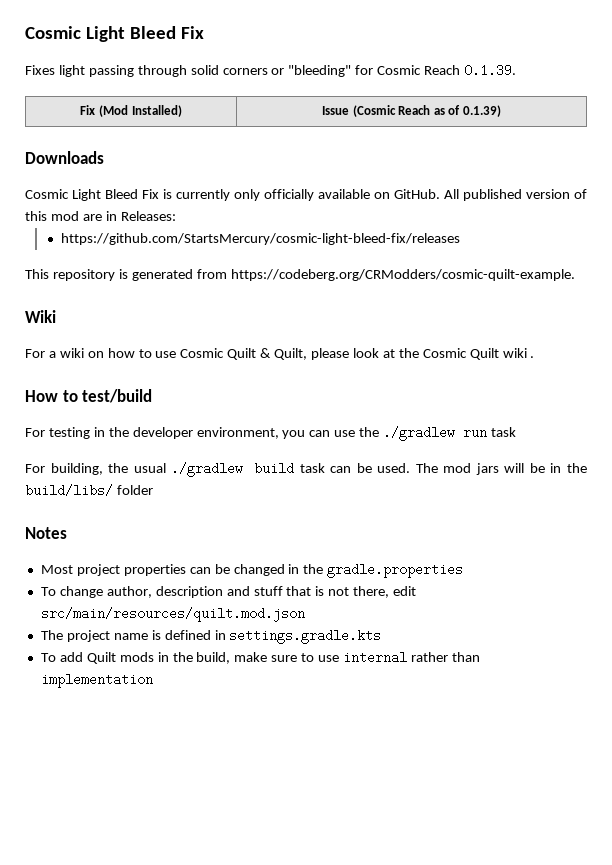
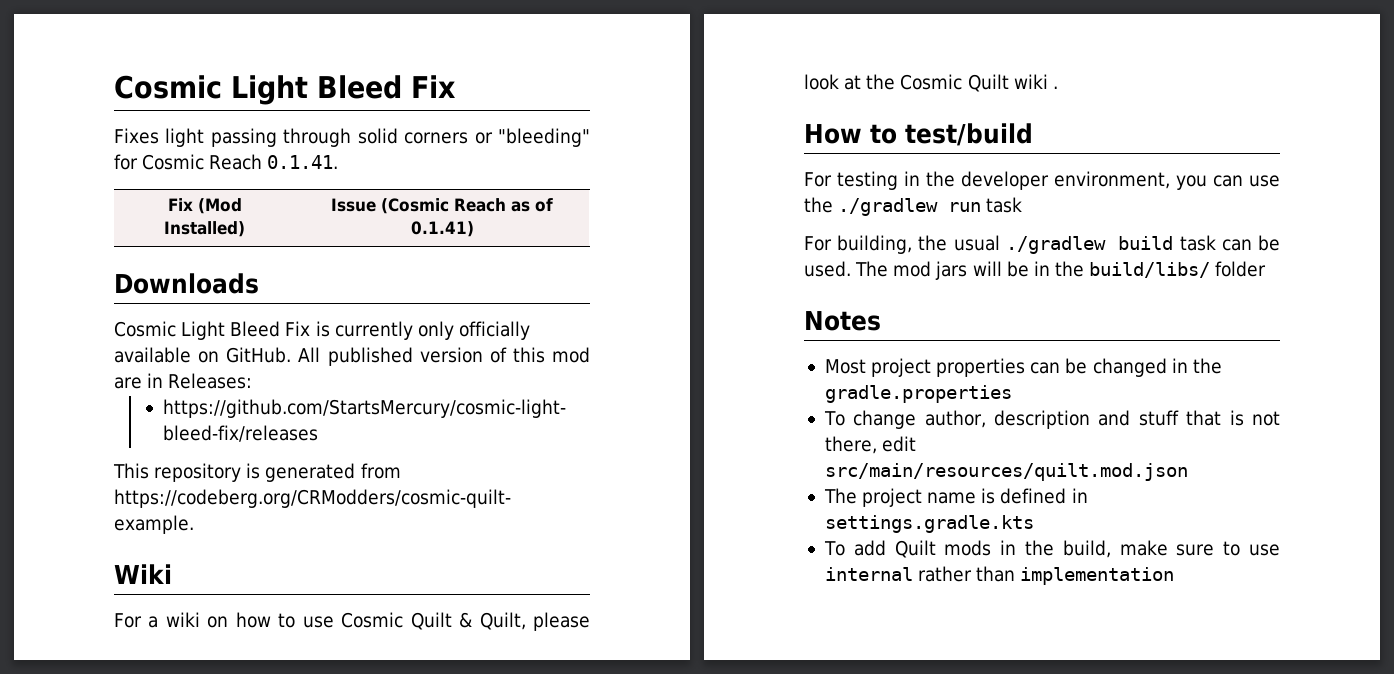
[464,64,517,77] 0.1.39. -> [267,155,339,169] 0.1.41.
[462,105,501,117] 0.1.39) -> [410,221,474,237] 0.1.41)

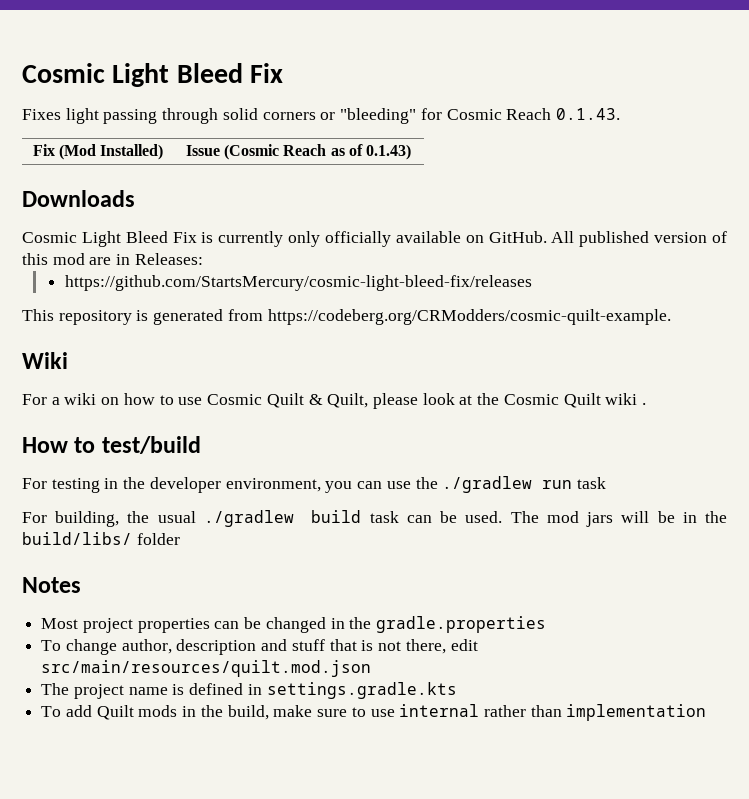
[267,155,339,169] 0.1.41. -> [555,108,620,120] 0.1.43.
[410,221,474,237] 0.1.41) -> [366,144,412,160] 0.1.43)

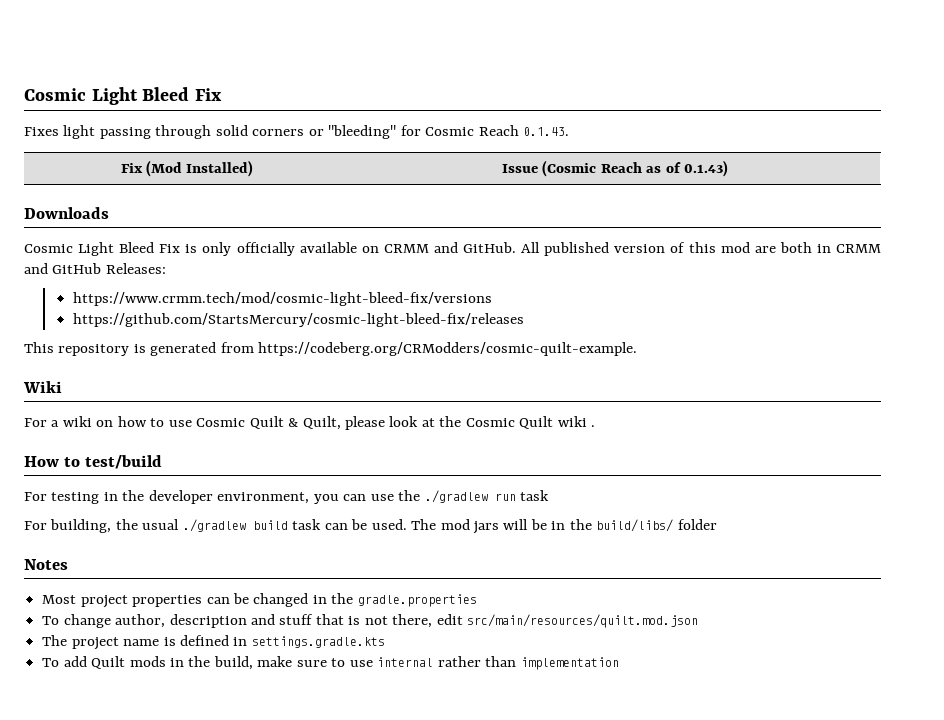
[218,231,284,247] currently -> (198, 248) none
(484, 239) none -> [383,242,458,253] CRMM and
[116,254,131,265] in -> [779,242,881,253] [24,263,102,274] both in CRMM and GitHub
(203, 259) none -> [72,292,492,306] // https://www.crmm.tech/mod/cosmic-light-bleed-fix/versions

